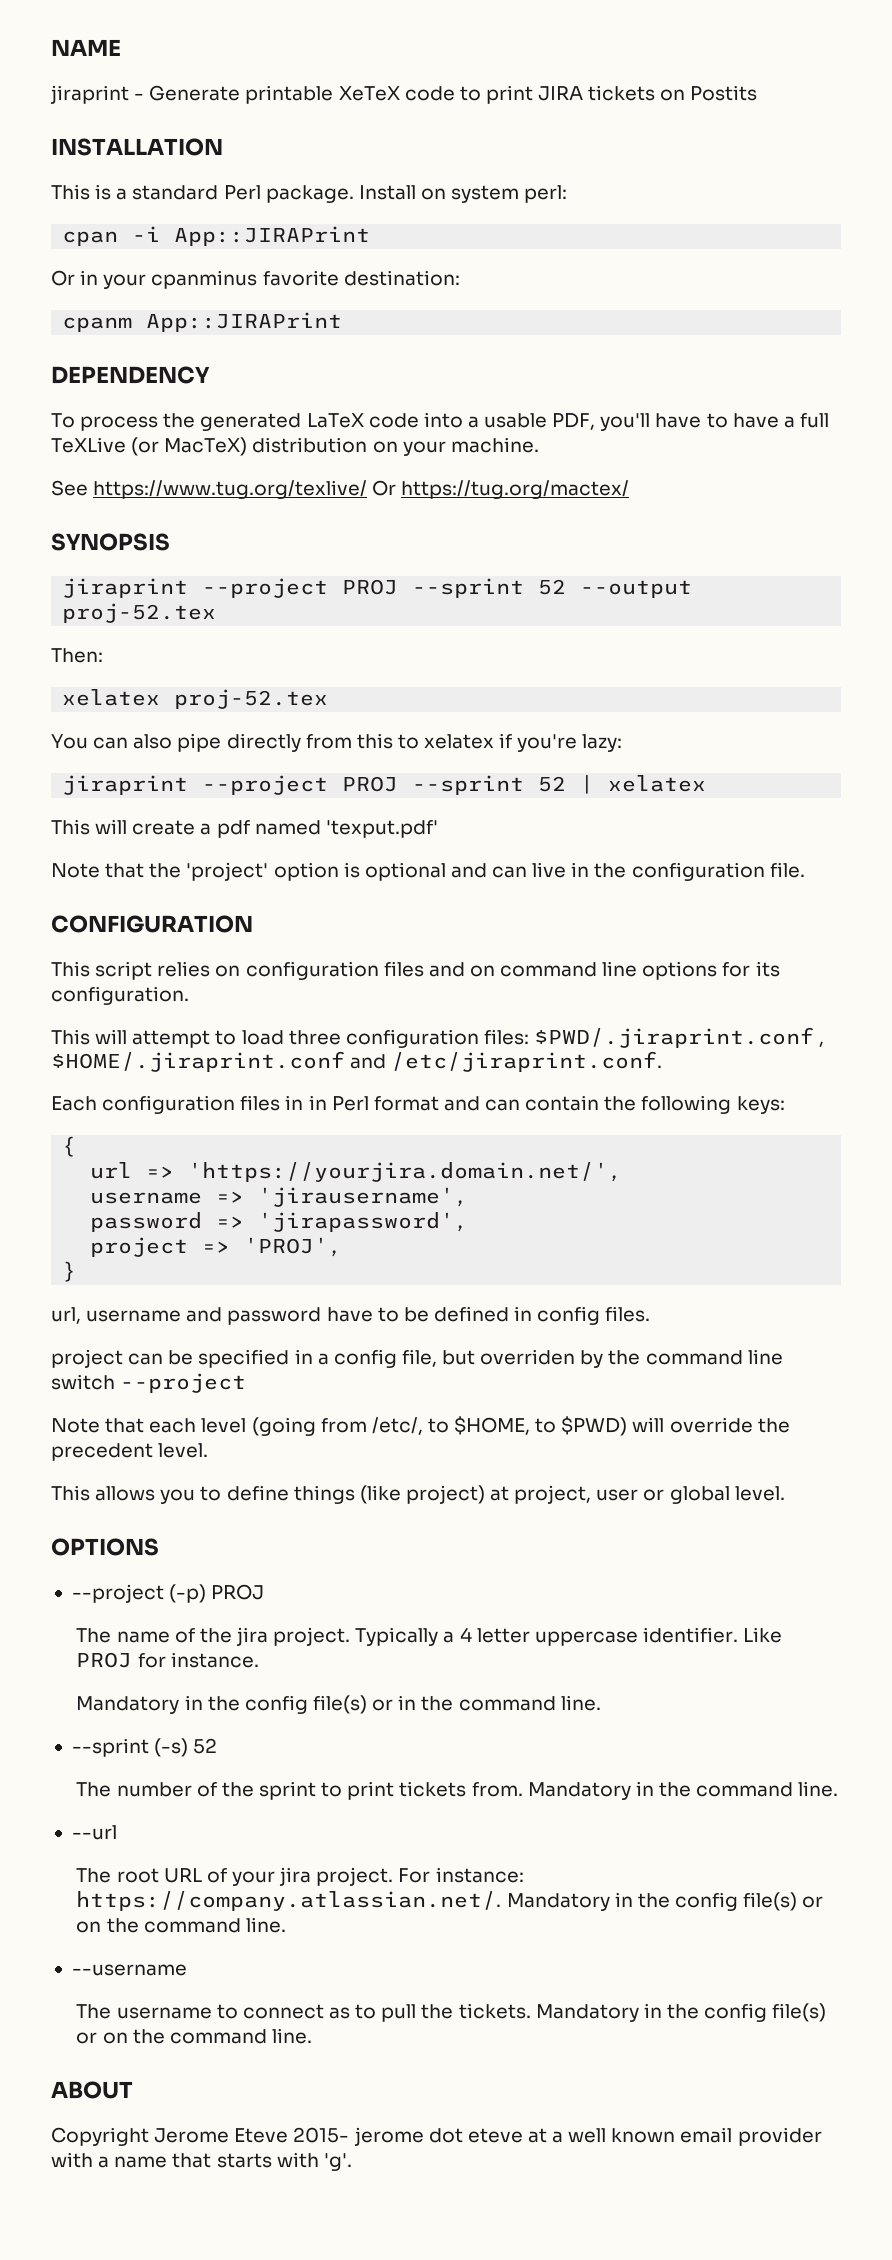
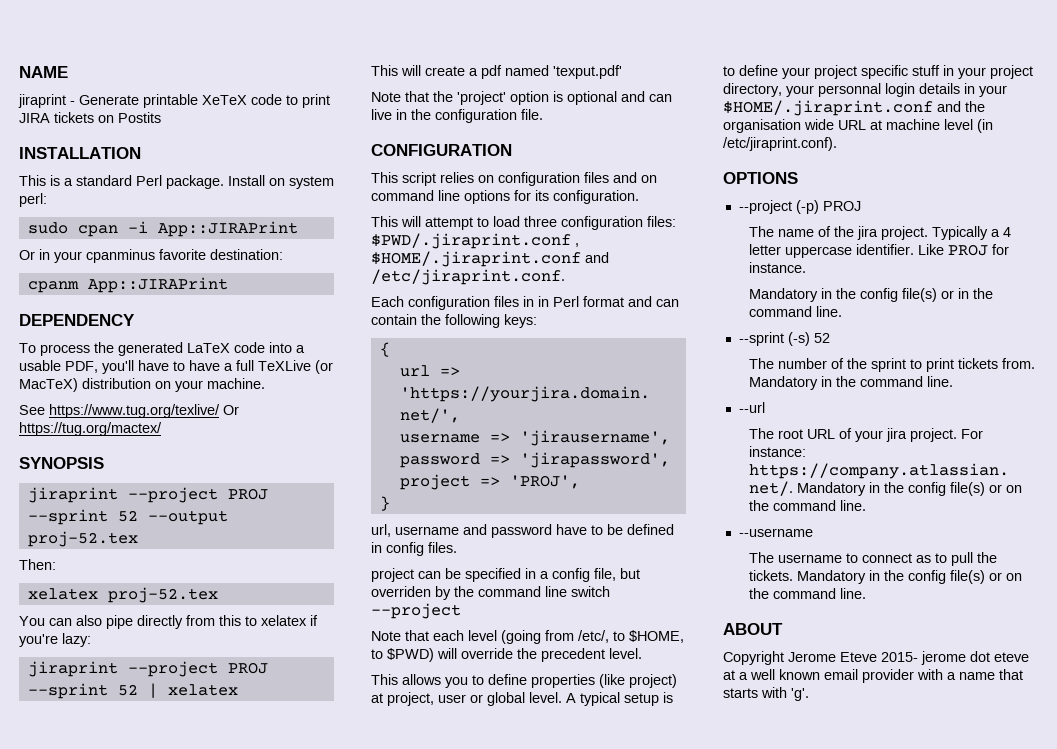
(568, 194) none -> [27,222,68,234] sudo
[293,1485,355,1504] things -> [531,674,595,688] properties
(785, 1493) none -> [566,692,673,706] [723,65,1033,79] [723,83,1007,97] [723,100,985,116] [723,119,993,133] [723,137,837,151] A typical setup is to define your project specific stuff in your project directory, your personnal login details in your $HOME/.jiraprint.conf and the organisation wide URL at machine level (in /etc/jiraprint.conf).

